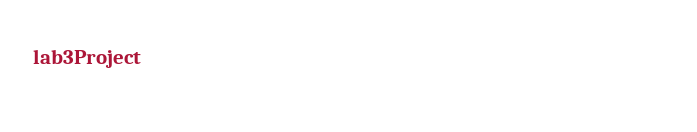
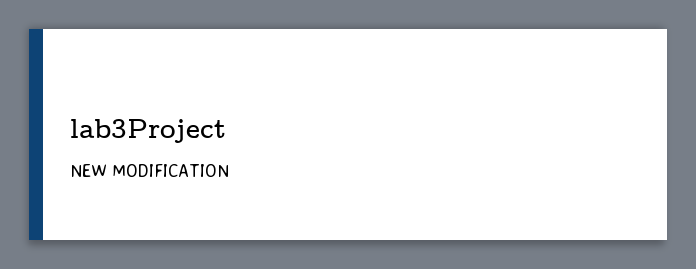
(141, 58) none -> [70,164,229,177] // NEW MODIFICATION

